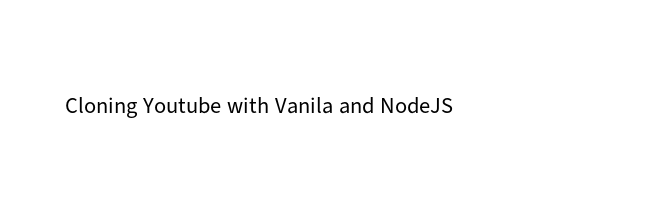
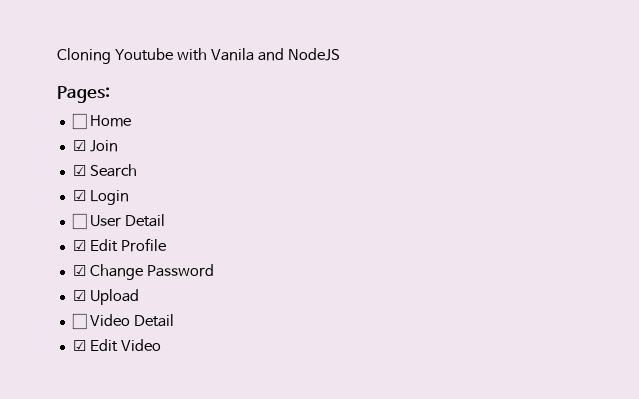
(454, 105) none -> [57,86,110,103] [71,113,131,130] [72,140,118,152] [72,164,137,177] [72,190,129,205] [71,213,165,230] [72,238,166,252] [72,264,214,280] [72,289,139,305] [71,313,174,330] [72,339,161,352] // Pages: // ☐ Home // ☑ Join // ☑ Search // ☑ Login // ☐ User Detail // ☑ Edit Profile // ☑ Change Password // ☑ Upload // ☐ Video Detail // ☑ Edit Video

